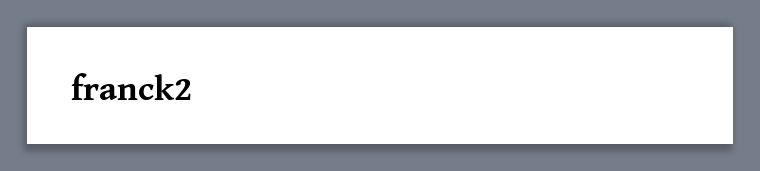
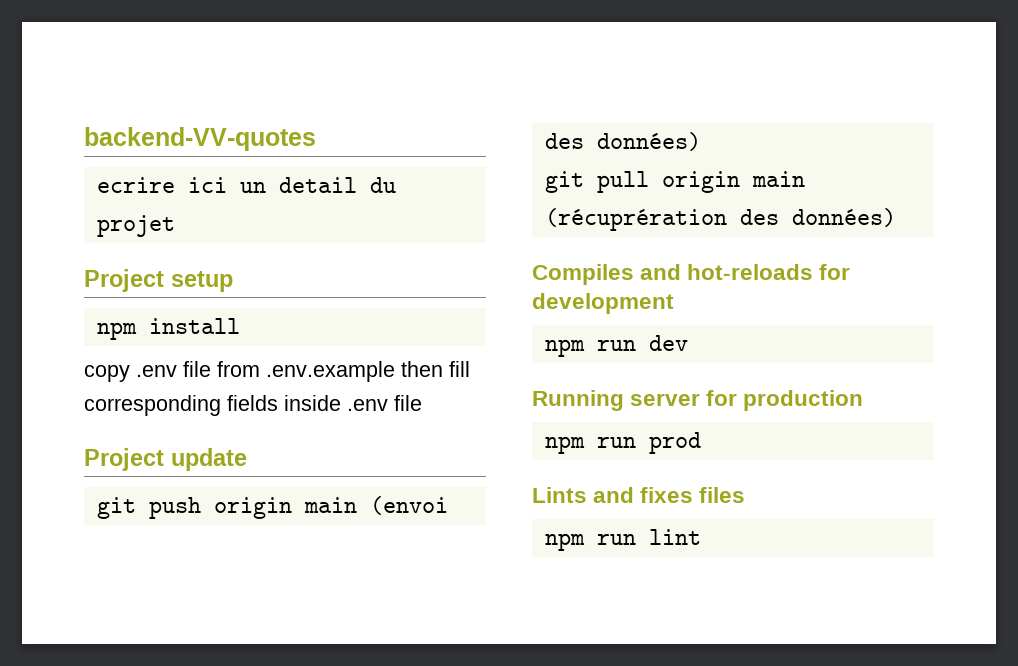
[71,73,192,100] franck2 -> [84,127,316,151] [96,177,396,193] [96,215,175,237] [84,269,233,292] [96,318,240,340] [84,361,470,382] [84,395,422,416] [84,448,247,471] [96,496,448,519] [544,132,701,151] [544,171,805,193] [544,208,896,231] [532,264,851,285] [532,293,674,314] [544,335,688,357] [532,390,864,411] [544,432,701,454] [532,487,746,503] [544,529,701,551] backend-VV-quotes // ecrire ici un detail du projet // Project setup // npm install // copy .env file from .env.example then fill corresponding fields inside .env file // Project update // git push origin main (envoi des données) // git pull origin main (récuprération des données) // Compiles and hot-reloads for development // npm run dev // Running server for production // npm run prod // Lints and fixes files // npm run lint

